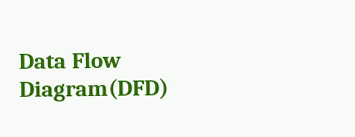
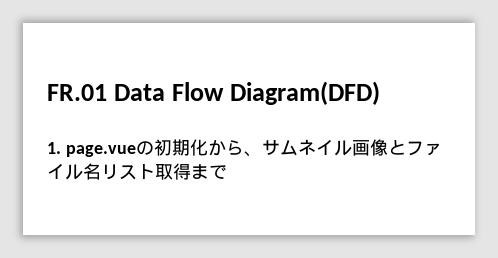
(18, 61) none -> [47,84,107,101] FR.01
(169, 90) none -> [47,139,442,157] [47,163,227,180] // 1. page.vueの初期化から、サムネイル画像とファイル名リスト取得まで

